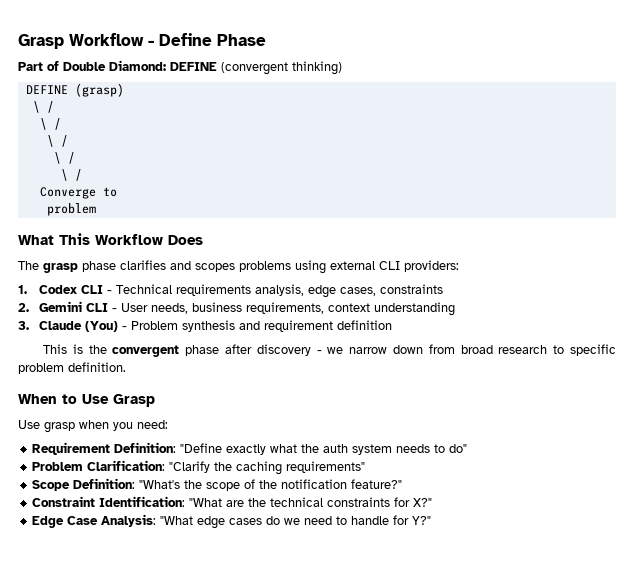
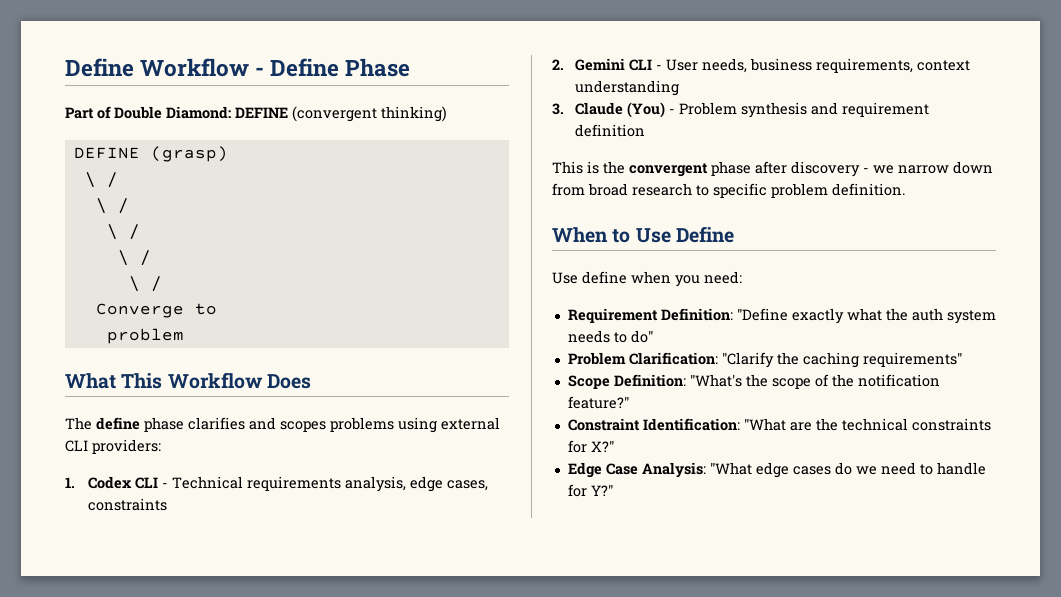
[18,34,64,49] Grasp -> [65,58,134,77] Define
[43,263,78,273] grasp -> [96,417,140,430] define
[113,394,155,407] [18,420,75,433] Grasp // Use grasp -> [675,226,734,243] [552,271,627,284] Define // Use define

